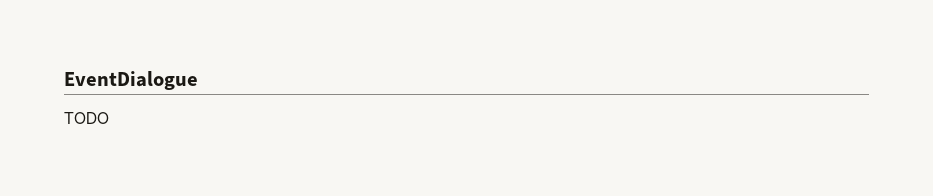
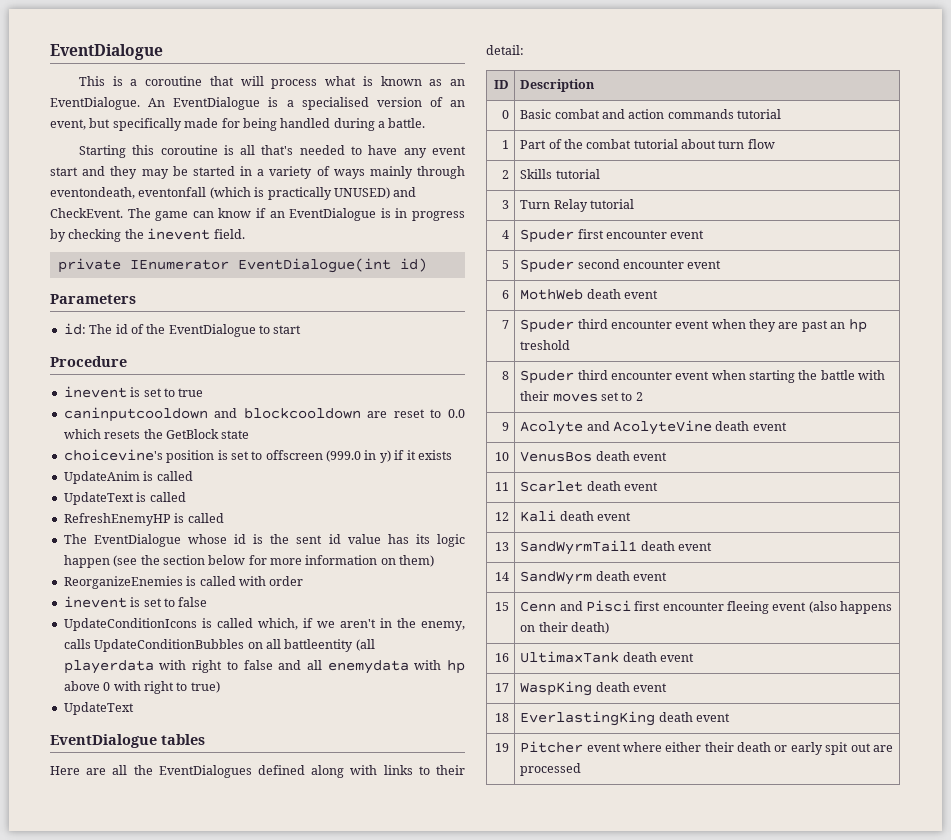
[64,112,109,124] TODO -> [78,76,466,89] [50,97,465,110] [50,118,426,131] [78,145,467,158] [50,166,466,179] [50,187,417,200] [50,208,465,221] [50,228,245,242] [57,258,427,273] [50,294,136,304] [63,323,302,337] [50,356,127,367] [63,386,204,398] [63,407,466,422] [63,429,250,439] [63,449,452,463] [63,471,193,484] [63,492,186,505] [63,513,224,526] [63,534,466,547] [63,555,435,568] [63,576,304,589] [63,596,208,608] [63,618,465,631] [63,639,375,652] [63,660,466,674] [63,681,220,694] [63,702,134,715] [50,734,205,748] [50,765,465,778] [486,45,524,55] [493,80,509,89] [520,79,596,92] [501,110,509,119] [520,109,782,119] [501,140,509,149] [520,139,775,149] [501,170,509,179] [520,169,600,179] [501,200,509,209] [520,199,634,212] [501,230,509,239] [520,229,705,243] [501,260,509,269] [520,259,722,273] [501,290,509,299] [520,289,658,300] [501,320,509,329] [520,319,867,333] [520,340,571,350] [501,371,509,380] [520,370,886,384] [520,391,643,402] [501,422,509,431] [520,420,787,435] [494,452,509,461] [520,451,667,462] [494,482,509,491] [520,481,658,492] [494,512,509,521] [520,510,631,522] [494,542,509,551] [520,540,712,555] [494,572,509,581] [520,571,667,585] [494,602,509,611] [520,600,893,614] [520,622,609,634] [494,653,509,662] [520,651,694,663] [494,683,509,692] [520,681,667,696] [494,713,509,722] [520,711,730,726] [494,743,509,752] [520,741,893,755] [520,763,582,776] This is a coroutine that will process what is known as an EventDialogue. An EventDialogue is a specialised version of an event, but specifically made for being handled during a battle. // Starting this coroutine is all that's needed to have any event start and they may be started in a variety of ways mainly through eventondeath, eventonfall (which is practically UNUSED) and CheckEvent. The game can know if an EventDialogue is in progress by checking the inevent field. // private IEnumerator EventDialogue(int id) // Parameters // id: The id of the EventDialogue to start // Procedure // inevent is set to true // caninputcooldown and blockcooldown are reset to 0.0 which resets the GetBlock state // choicevine's position is set to offscreen (999.0 in y) if it exists // UpdateAnim is called // UpdateText is called // RefreshEnemyHP is called // The EventDialogue whose id is the sent id value has its logic happen (see the section below for more information on them) // ReorganizeEnemies is called with order // inevent is set to false // UpdateConditionIcons is called which, if we aren't in the enemy, calls UpdateConditionBubbles on all battleentity (all playerdata with right to false and all enemydata with hp above 0 with right to true) // UpdateText // EventDialogue tables // Here are all the EventDialogues defined along with links to their detail: // ID | Description // 0 | Basic combat and action commands tutorial // 1 | Part of the combat tutorial about turn flow // 2 | Skills tutorial // 3 | Turn Relay tutorial // 4 | Spuder first encounter event // 5 | Spuder second encounter event // 6 | MothWeb death event // 7 | Spuder third encounter event when they are past an hp treshold // 8 | Spuder third encounter event when starting the battle with their moves set to 2 // 9 | Acolyte and AcolyteVine death event // 10 | VenusBos death event // 11 | Scarlet death event // 12 | Kali death event // 13 | SandWyrmTail1 death event // 14 | SandWyrm death event // 15 | Cenn and Pisci first encounter fleeing event (also happens on their death) // 16 | UltimaxTank death event // 17 | WaspKing death event // 18 | EverlastingKing death event // 19 | Pitcher event where either their death or early spit out are processed

